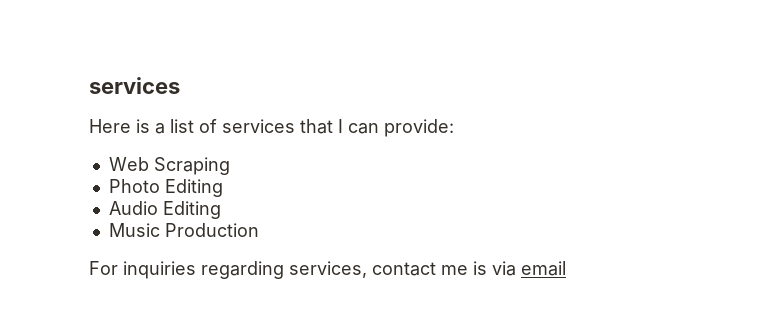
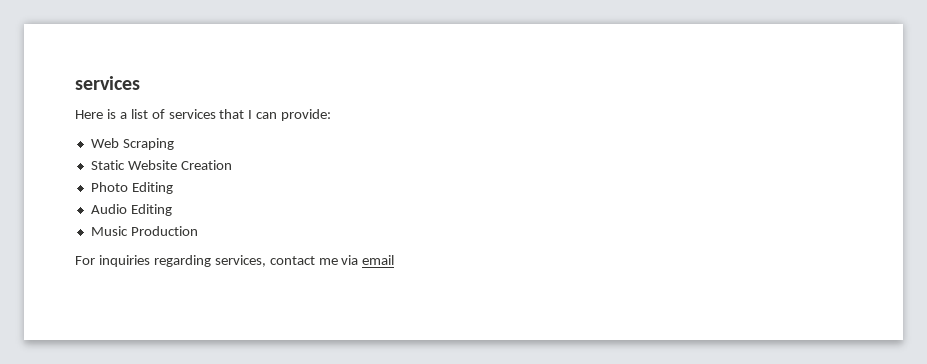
(230, 166) none -> [90,160,232,170] // Static Website Creation
[473,261,487,275] is -> (338, 261) none

